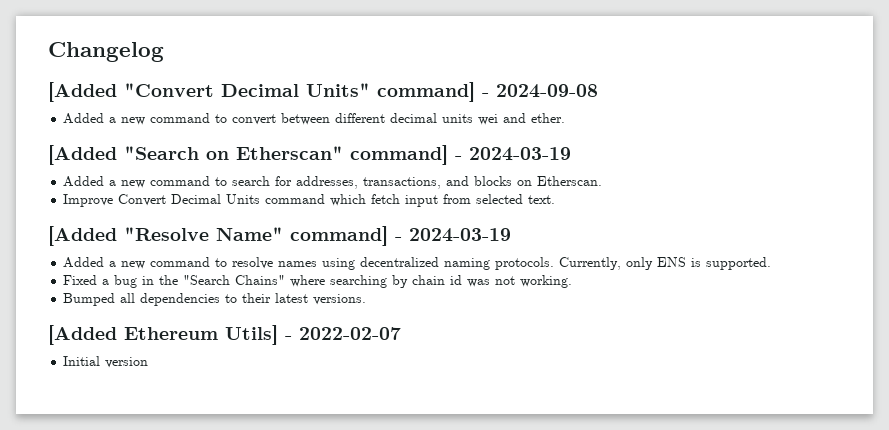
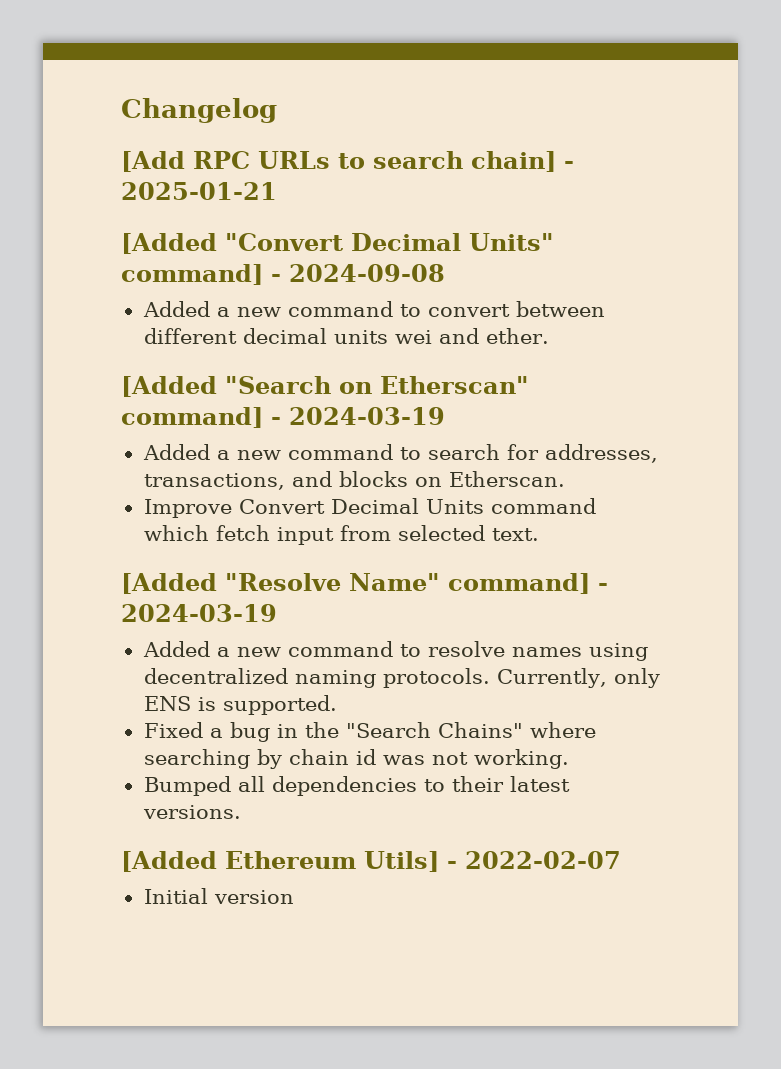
(164, 52) none -> [121,151,574,172] [121,182,277,200] // [Add RPC URLs to search chain] - 2025-01-21

